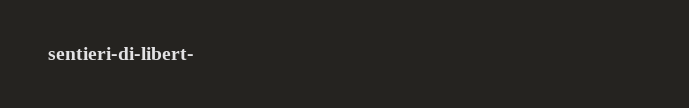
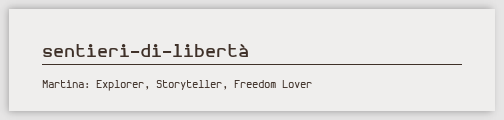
[48,47,194,60] sentieri-di-libert- -> [42,44,250,57] [42,80,312,91] sentieri-di-libertà // Martina: Explorer, Storyteller, Freedom Lover

